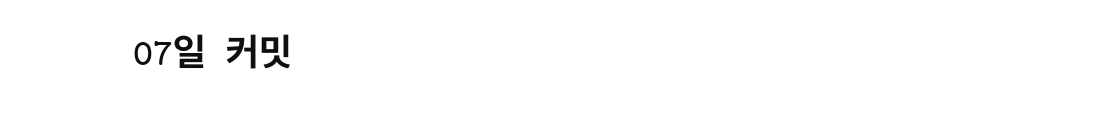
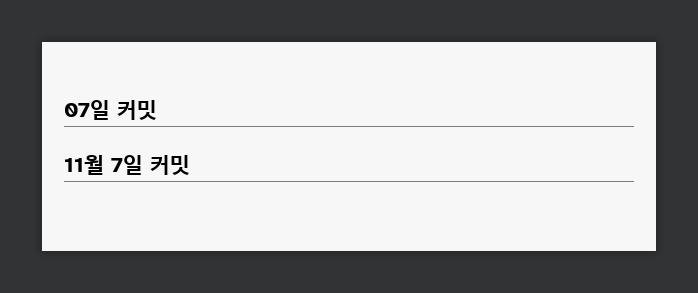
(292, 51) none -> [64,155,190,175] // 11월 7일 커밋

